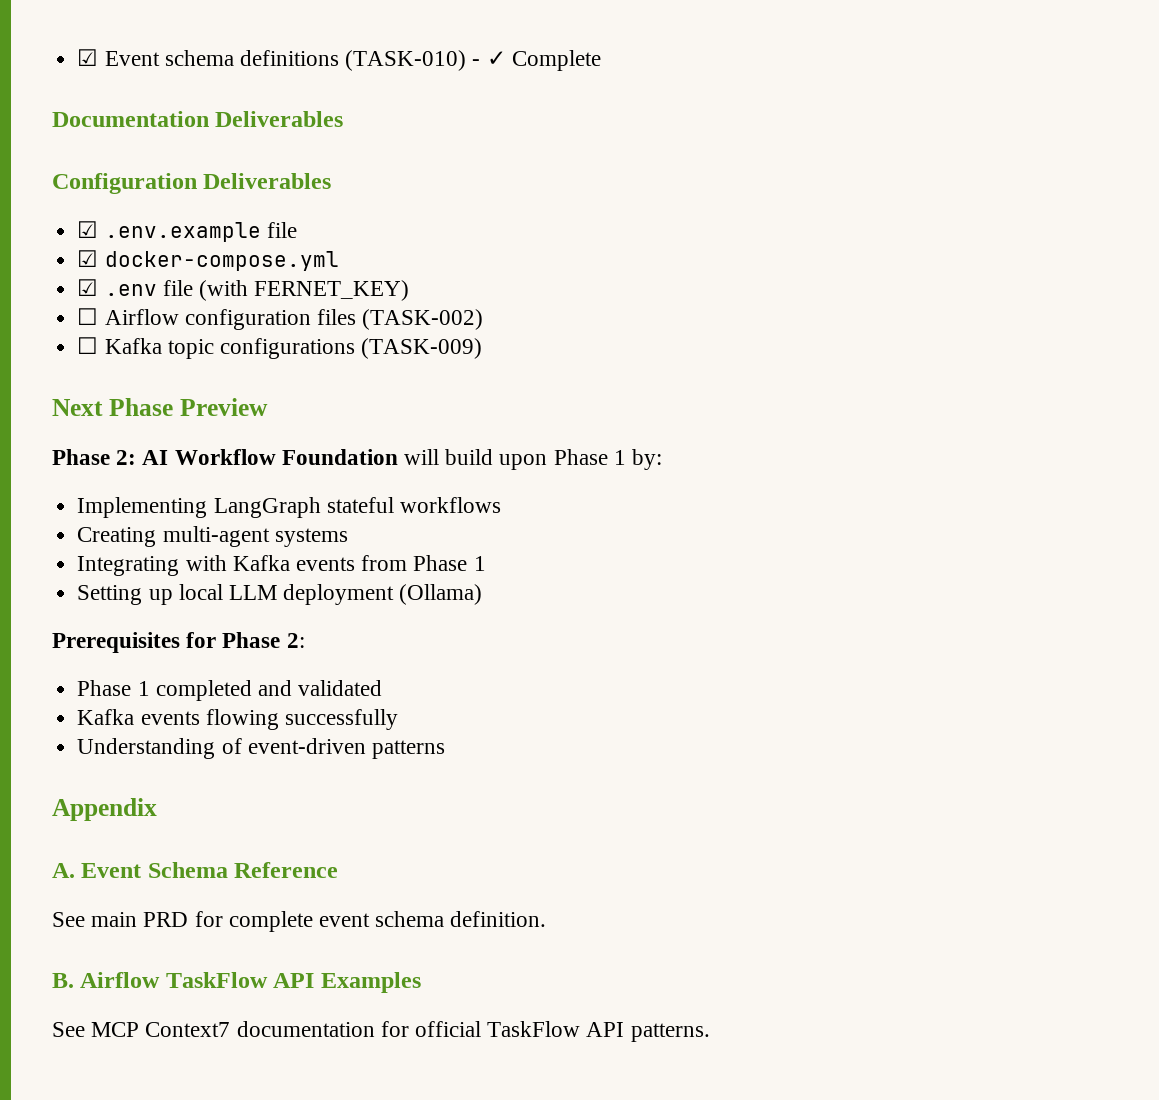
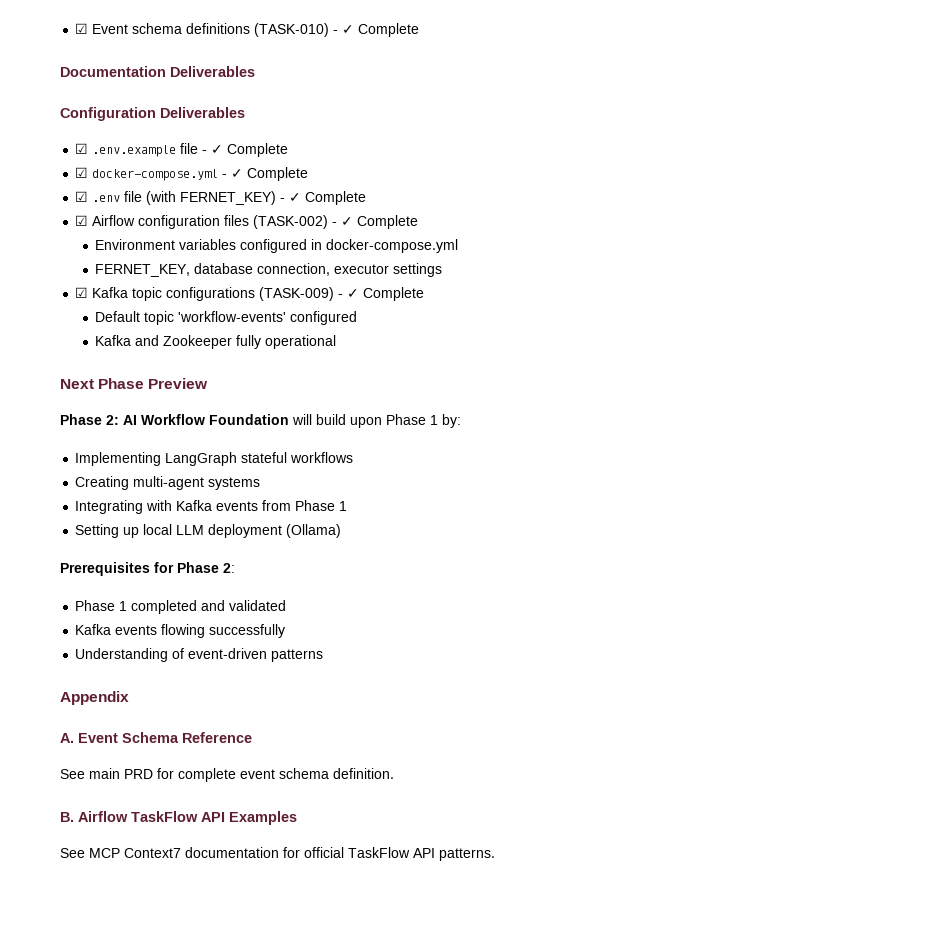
(297, 230) none -> [202,143,289,157] - ✓ Complete
(339, 261) none -> [222,167,309,181] - ✓ Complete
[77,308,99,325] // ☐ -> [280,191,367,205] [75,215,89,226] - ✓ Complete // ☑
[77,337,483,359] // ☐ Kafka topic configurations (TASK-009) -> [332,215,419,229] [95,239,459,253] [95,263,443,277] [75,287,425,301] [95,311,358,325] [95,335,337,349] - ✓ Complete // Environment variables configured in docker-compose.yml // FERNET_KEY, database connection, executor settings // ☑ Kafka topic configurations (TASK-009) - ✓ Complete // Default topic 'workflow-events' configured // Kafka and Zookeeper fully operational

